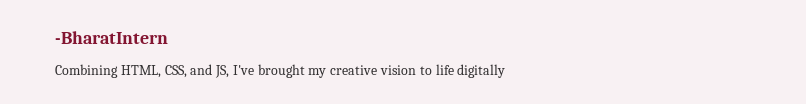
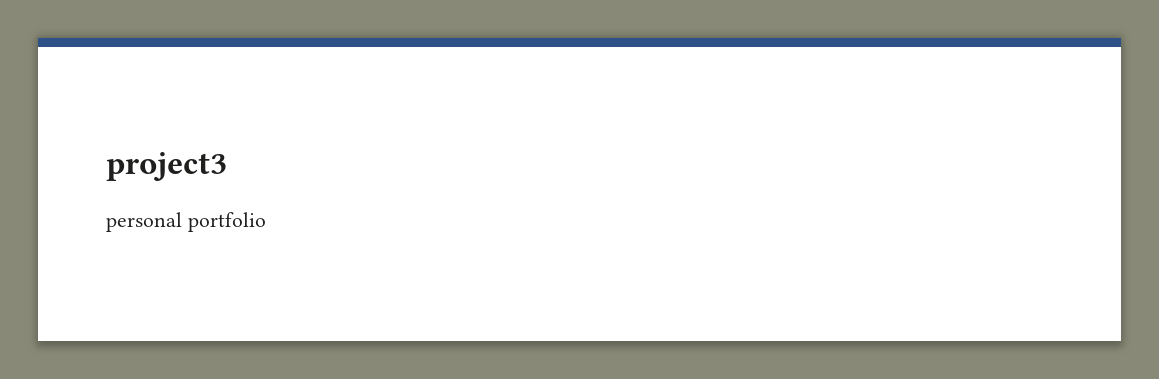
[55,31,168,44] [55,64,506,78] -BharatIntern // Combining HTML, CSS, and JS, I've brought my creative vision to life digitally -> [106,152,227,181] [106,212,266,232] project3 // personal portfolio

